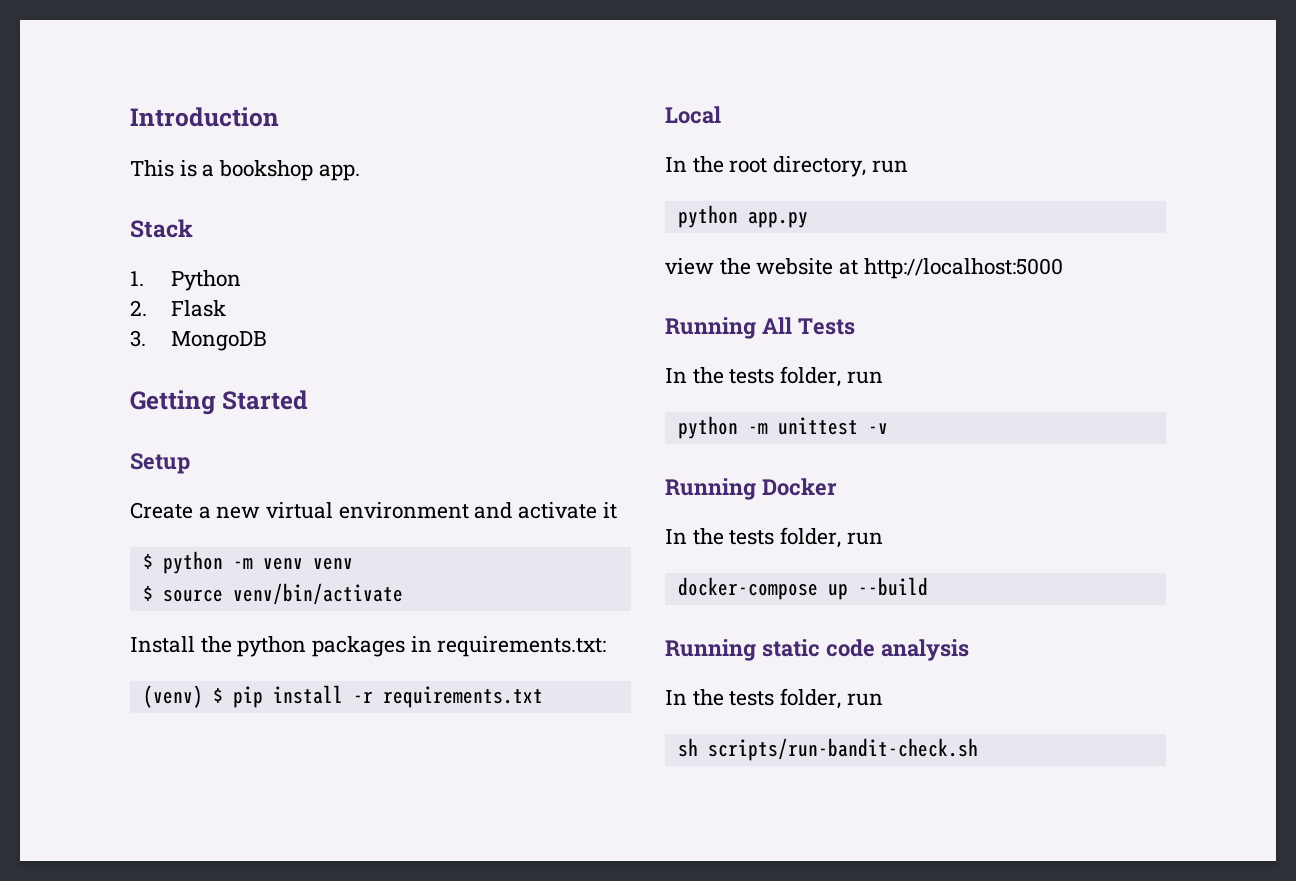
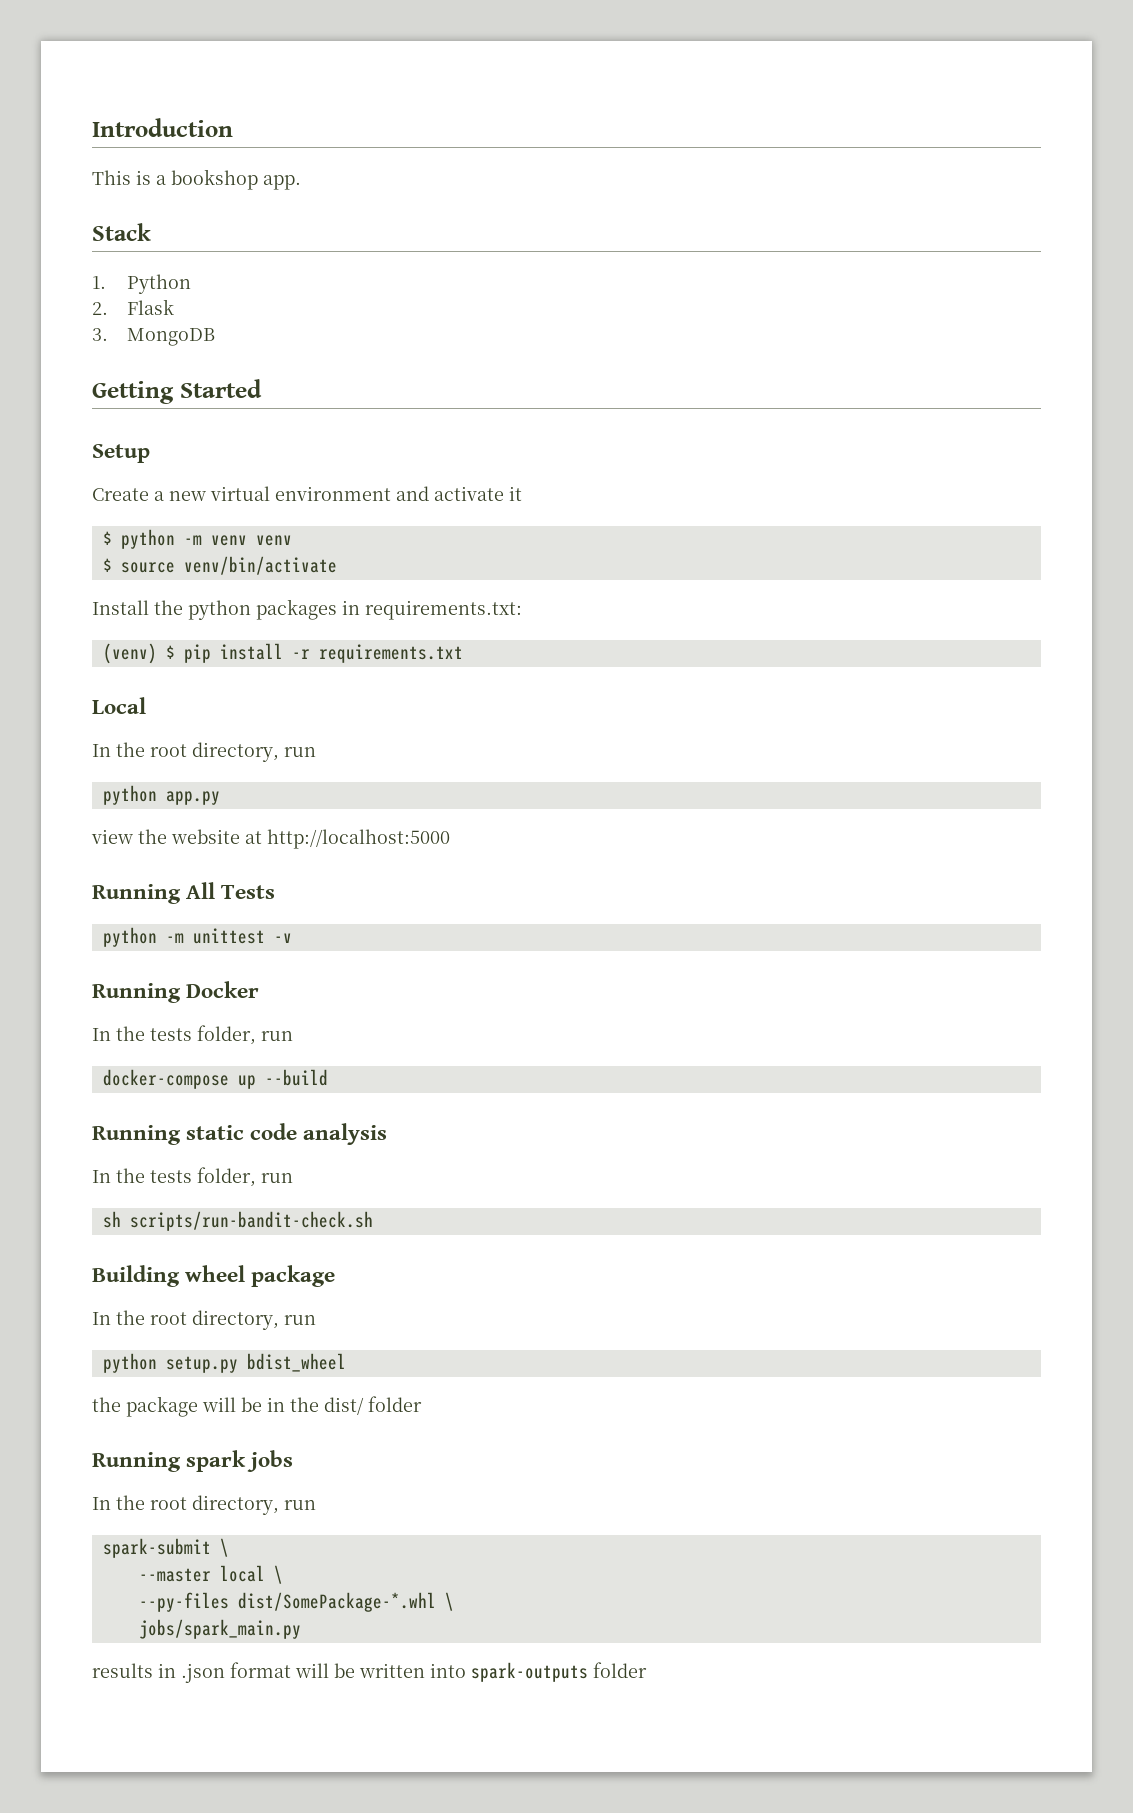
[665,366,883,387] // In the tests folder, run -> (276, 892) none
(978, 749) none -> [92,1265,336,1287] [92,1310,316,1330] [102,1353,346,1373] [92,1396,422,1417] [92,1450,294,1472] [92,1495,316,1515] [102,1538,229,1558] [138,1565,283,1584] [138,1592,454,1612] [138,1619,301,1639] [92,1662,647,1683] // Building wheel package // In the root directory, run // python setup.py bdist_wheel // the package will be in the dist/ folder // Running spark jobs // In the root directory, run // spark-submit \ // --master local \ // --py-files dist/SomePackage-*.whl \ // jobs/spark_main.py // results in .json format will be written into spark-outputs folder

